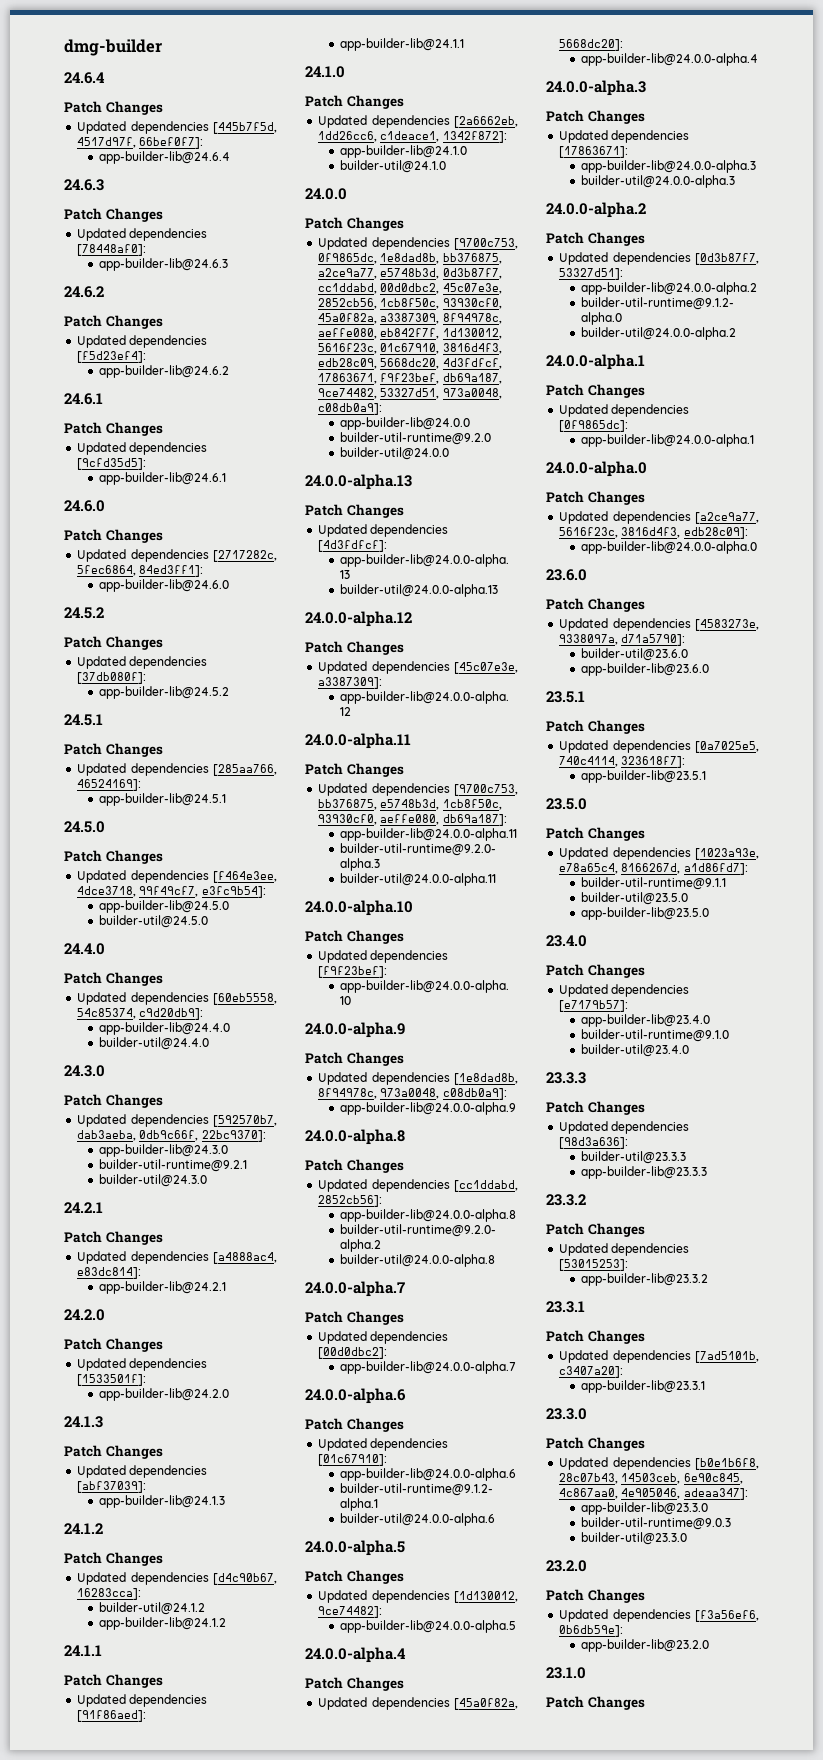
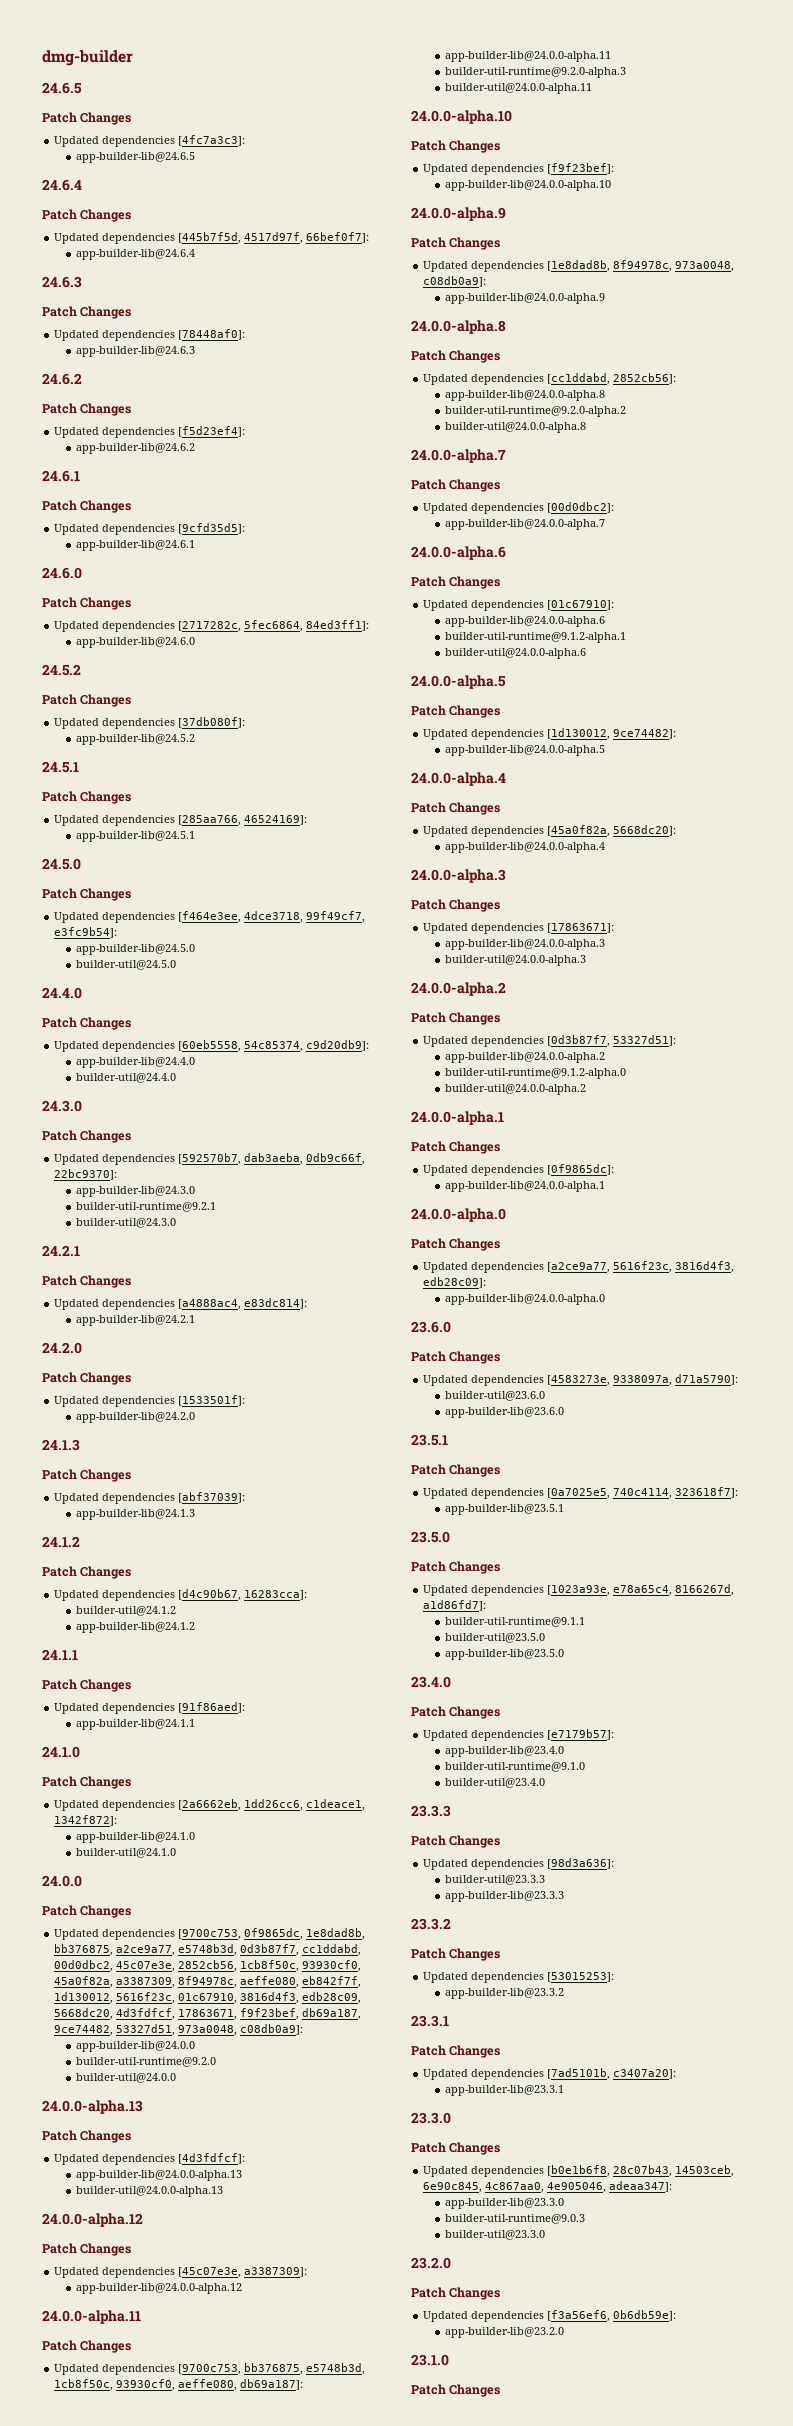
(162, 47) none -> [42,82,82,94] [42,112,132,125] [54,135,246,147] [75,152,195,163] // 24.6.5 // Patch Changes // Updated dependencies [4fc7a3c3]: // app-builder-lib@24.6.5

